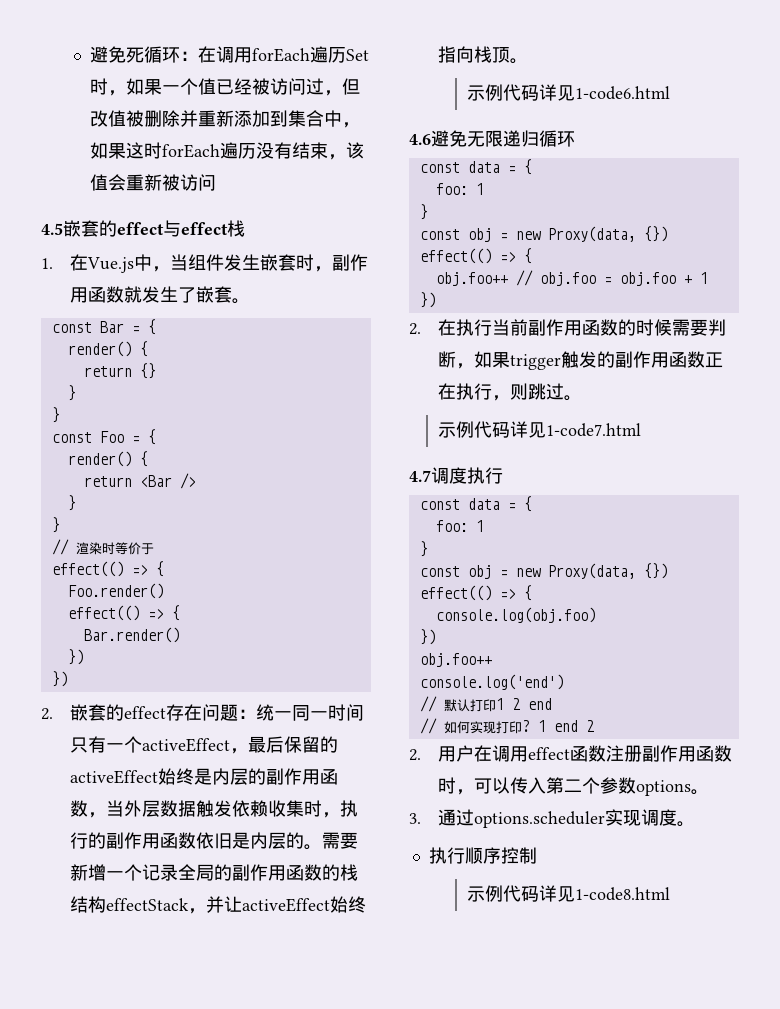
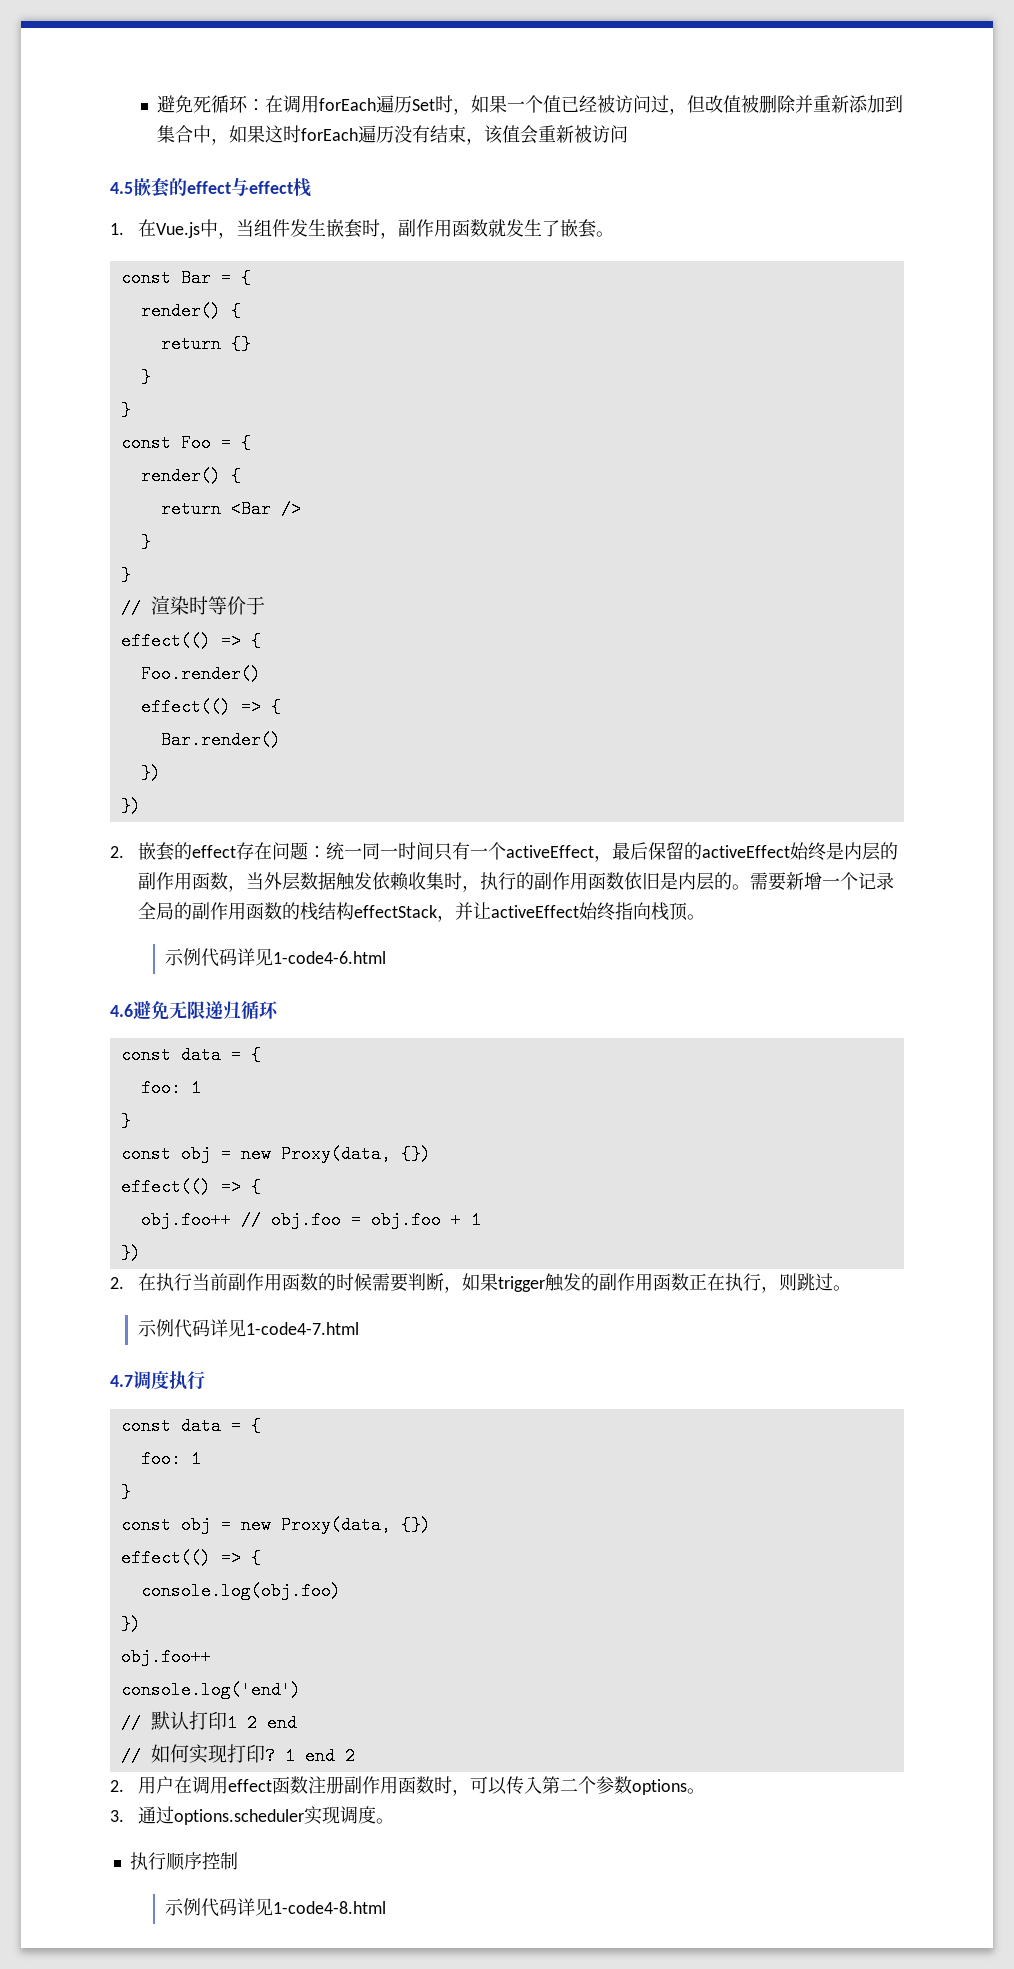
[575,86,671,100] 1-code6.html -> [273,951,387,964] 1-code4-6.html
[546,423,642,437] 1-code7.html -> [245,1322,359,1335] 1-code4-7.html
[575,887,671,901] 1-code8.html -> [273,1901,387,1914] 1-code4-8.html

